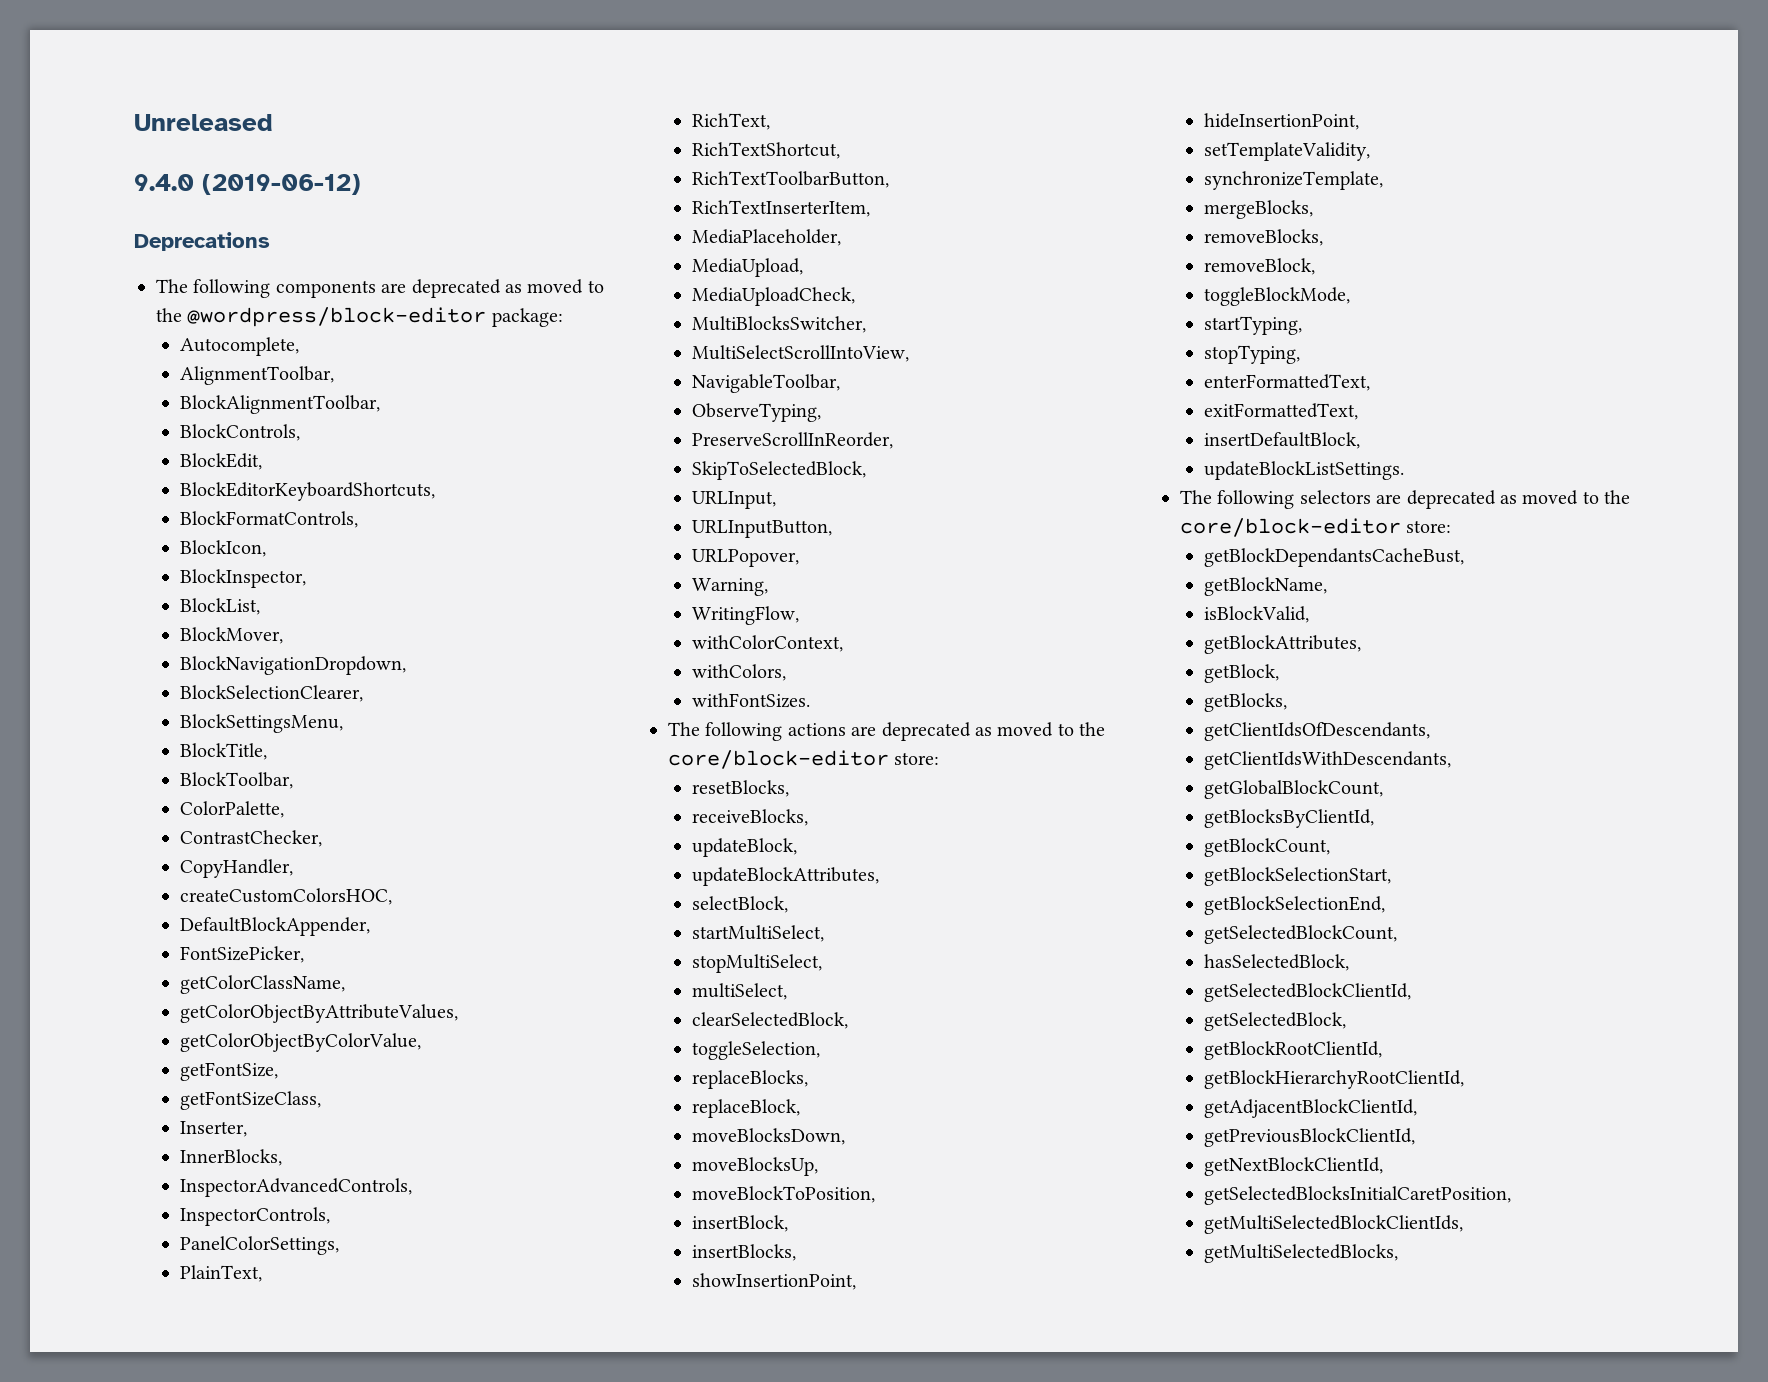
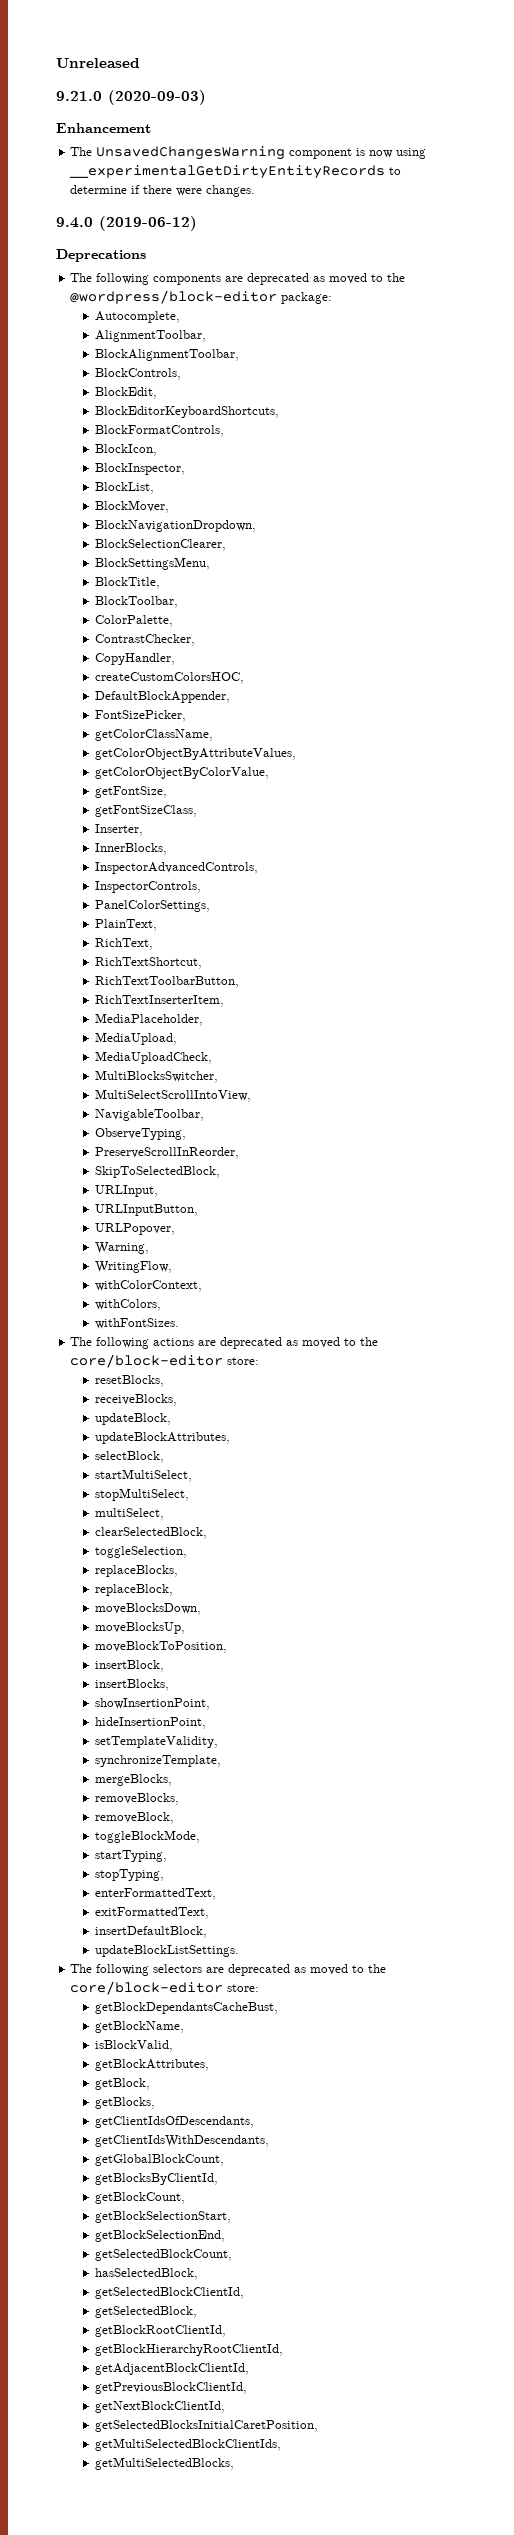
(273, 122) none -> [56,90,206,105] [56,123,151,133] [70,146,427,160] [69,165,402,179] [70,185,256,197] // 9.21.0 (2020-09-03) // Enhancement // The UnsavedChangesWarning component is now using __experimentalGetDirtyEntityRecords to determine if there were changes.

